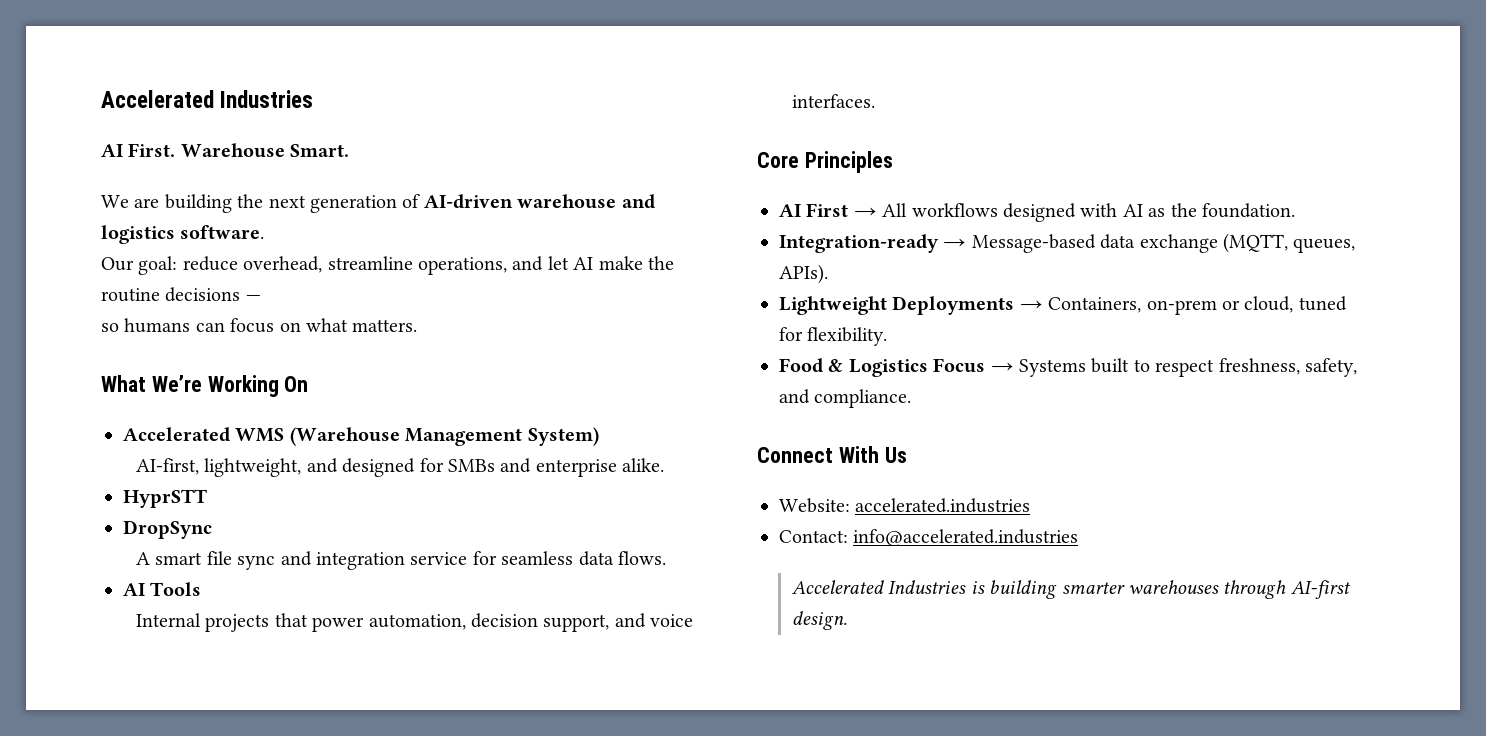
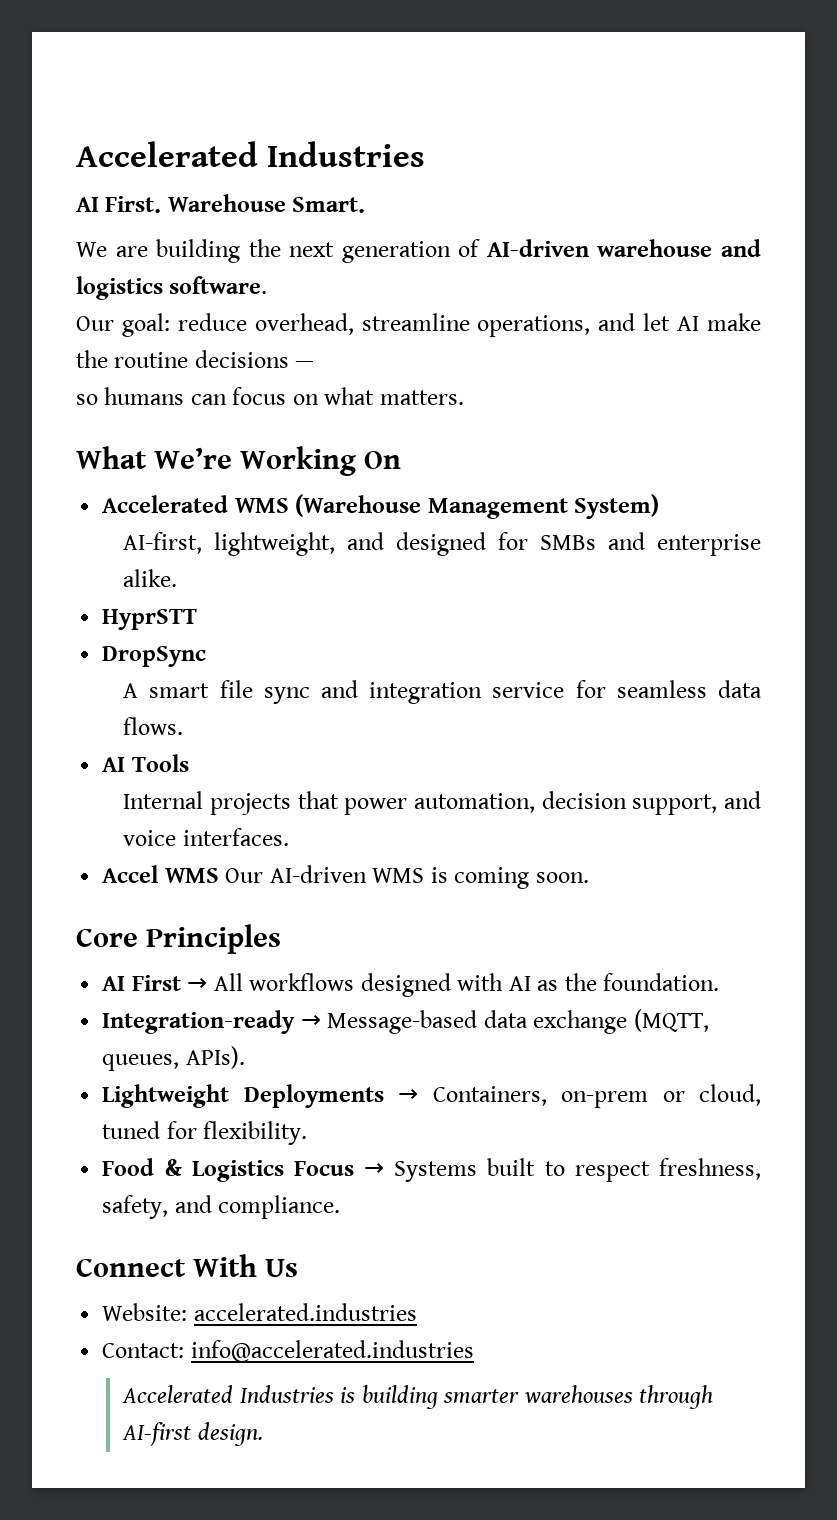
(875, 101) none -> [102,865,589,889] // Accel WMS Our AI-driven WMS is coming soon.

